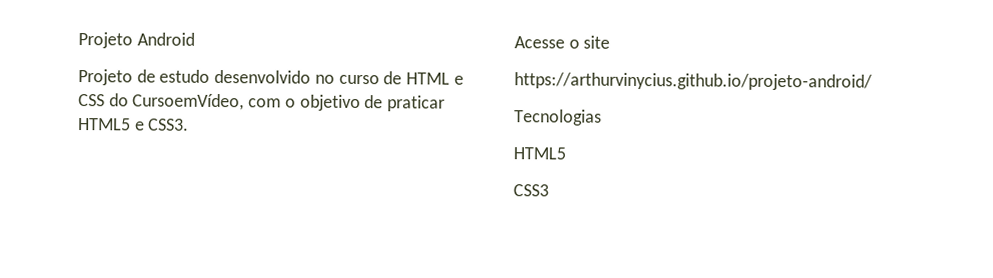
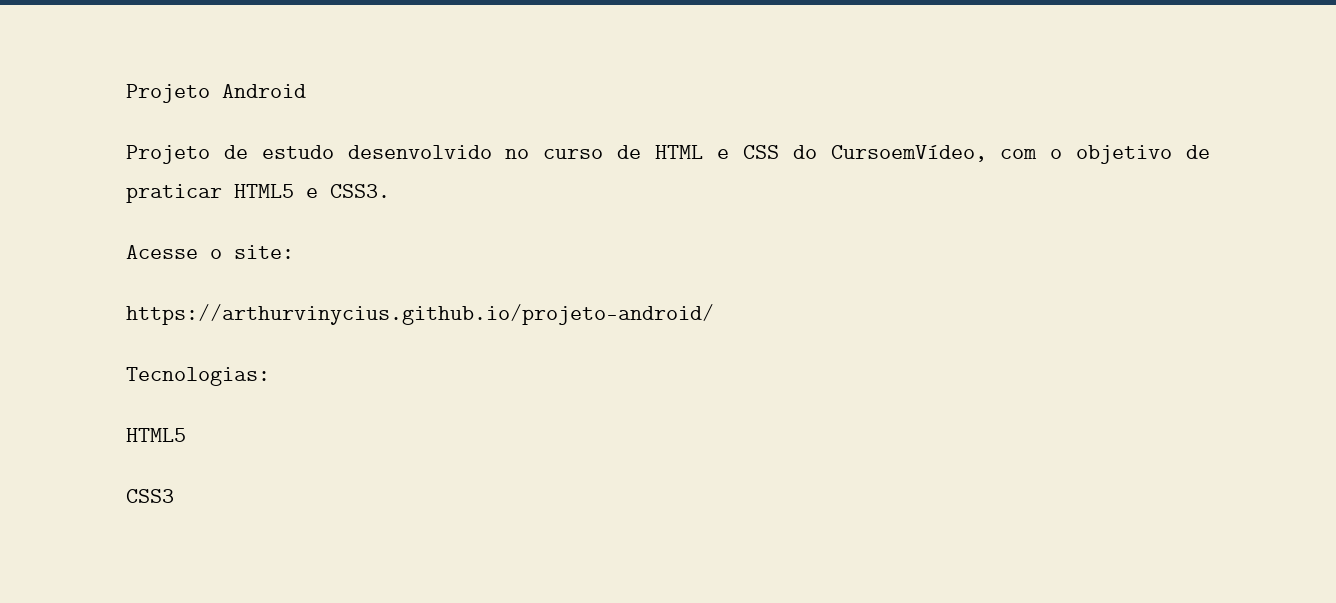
[583,35,611,49] site -> [234,245,294,259] site:
[514,109,602,126] Tecnologias -> [126,367,270,386] Tecnologias:

